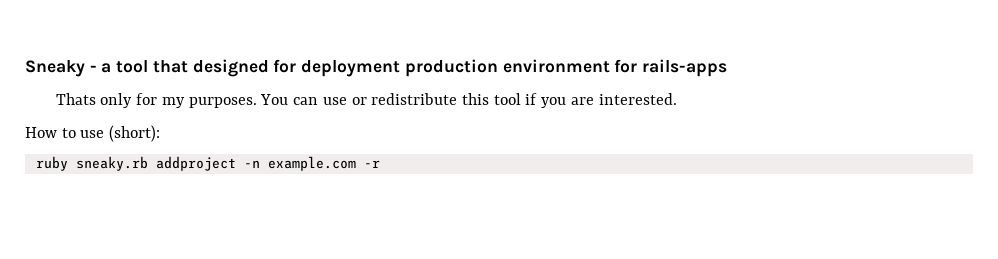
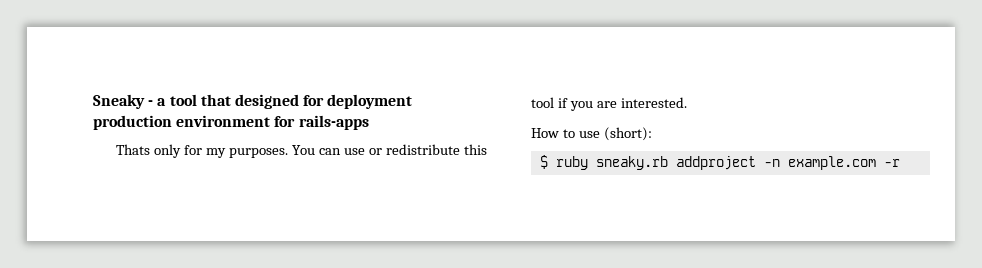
(161, 133) none -> [539,155,548,169] $

